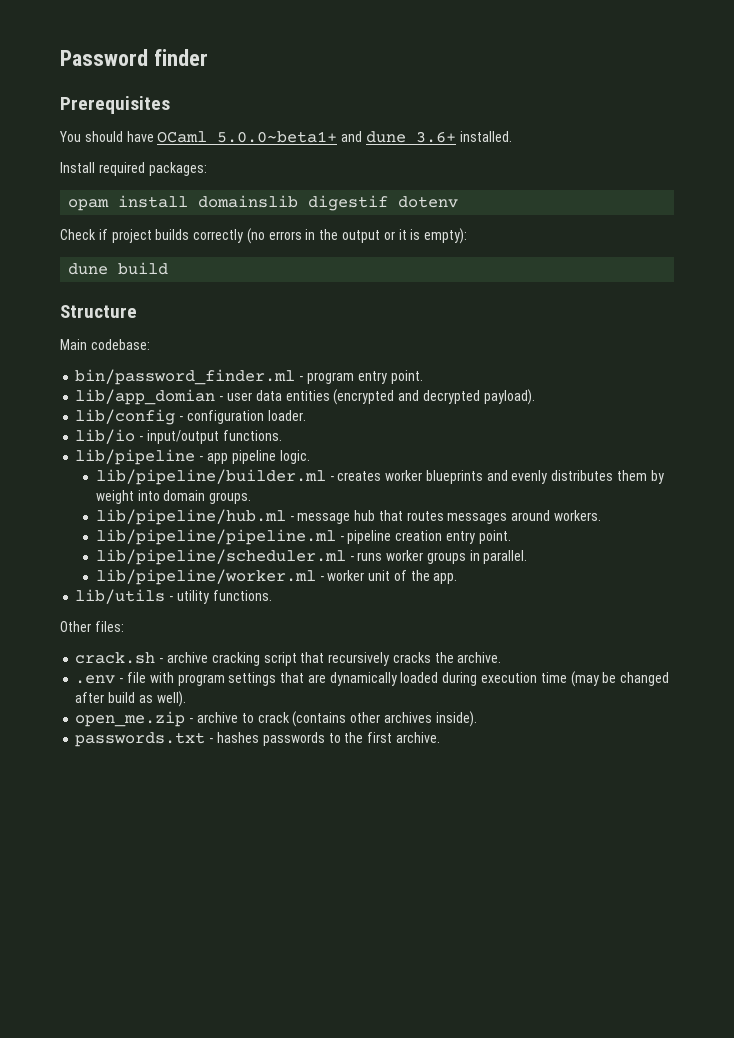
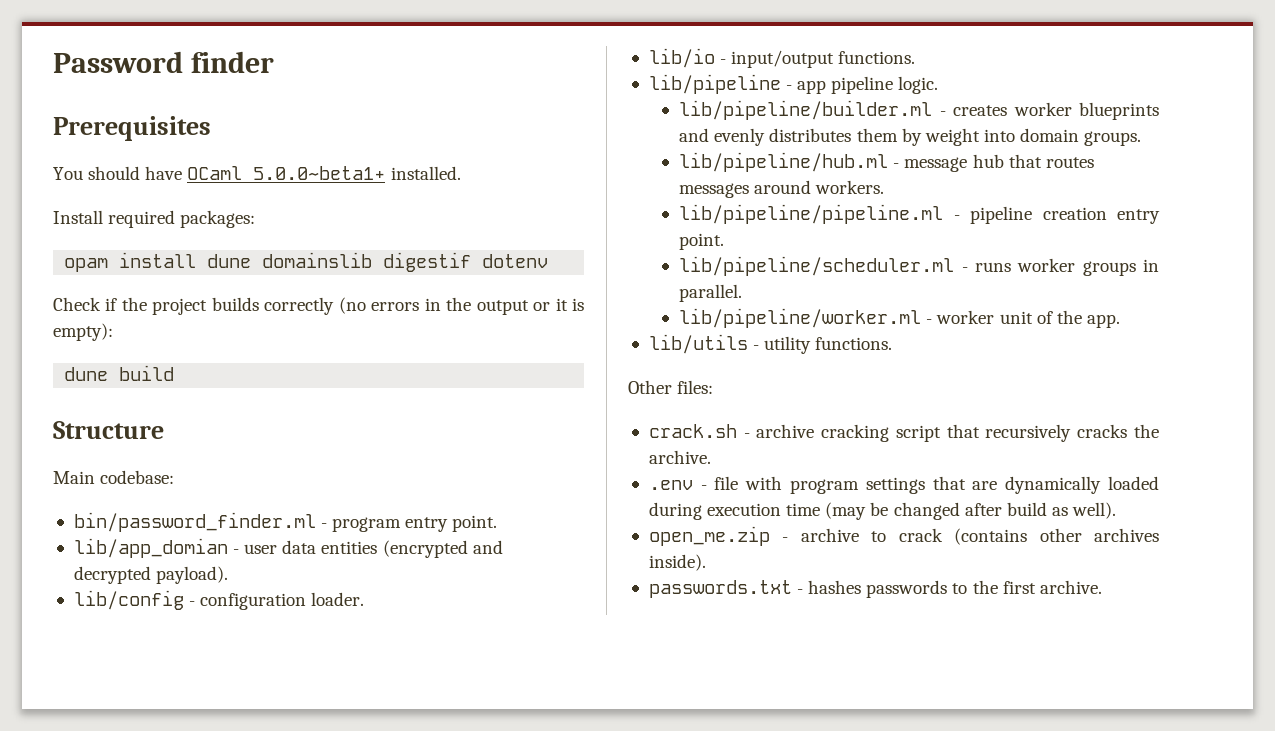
[341,131,456,143] and dune 3.6+ -> (386, 173) none
(189, 201) none -> [207,254,252,268] dune
(108, 234) none -> [121,297,147,311] the

